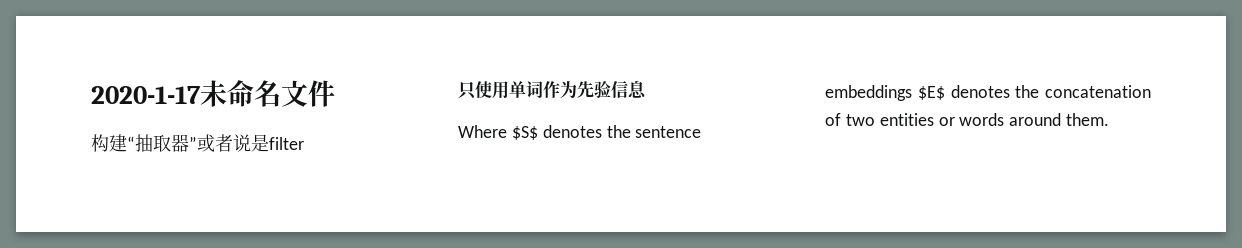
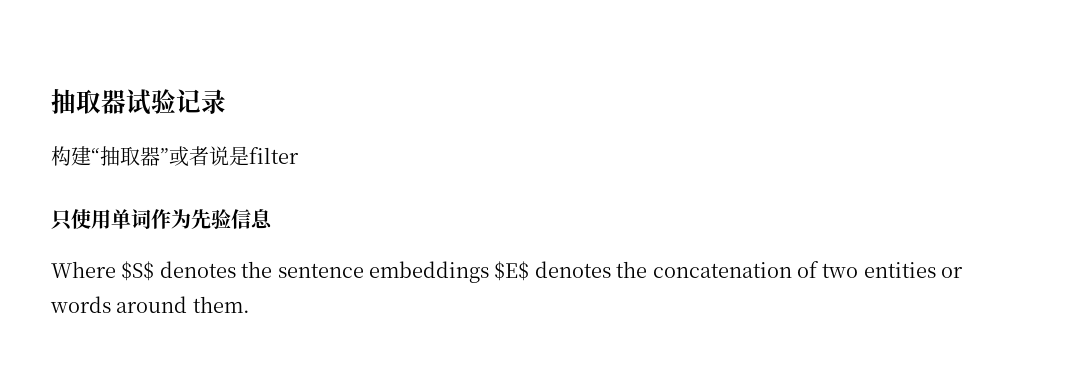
[91,80,335,107] 2020-1-17未命名文件 -> [51,89,226,115] 抽取器试验记录

